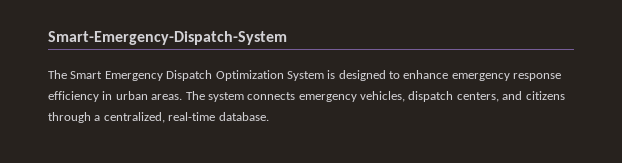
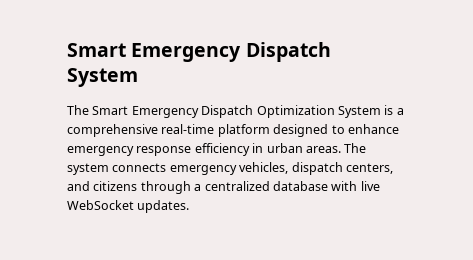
[48,31,287,45] Smart-Emergency-Dispatch-System -> [67,42,331,62] [67,68,138,87] Smart Emergency Dispatch System
(336, 74) none -> [396,108,404,115] [67,124,270,137] a comprehensive real-time platform
[103,112,269,123] centralized, real-time database. -> [204,181,380,191] [67,200,190,213] centralized database with live WebSocket updates.

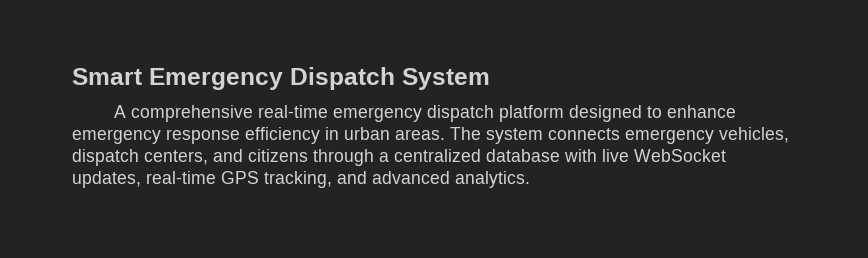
[67,105,404,118] [67,124,215,137] The Smart Emergency Dispatch Optimization System is a comprehensive real-time -> [114,105,495,122] A comprehensive real-time emergency dispatch
[137,200,190,213] updates. -> [72,171,530,188] updates, real-time GPS tracking, and advanced analytics.

